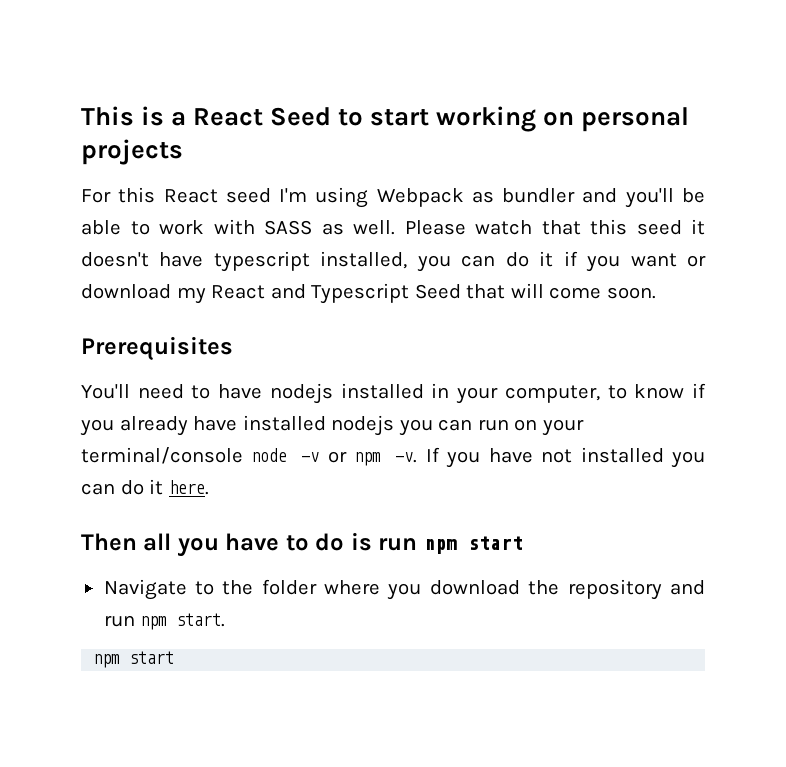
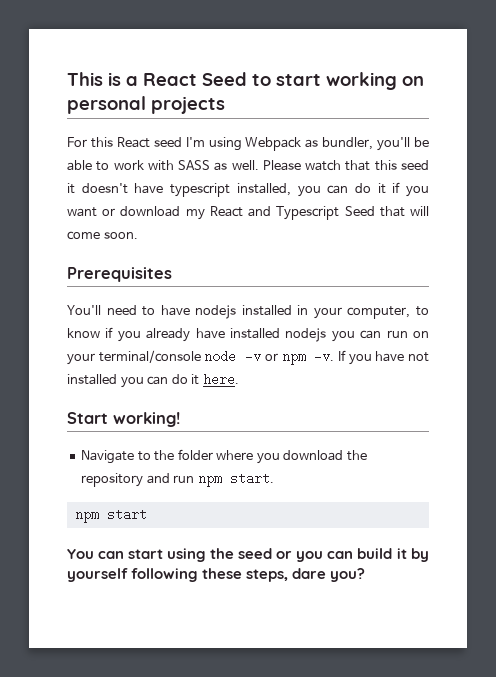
[502,188,618,203] bundler and -> [322,137,374,150] bundler,
[81,532,523,557] Then all you have to do is run npm start -> [67,412,180,427] Start working!
(175, 657) none -> [67,548,429,562] [67,568,366,582] // You can start using the seed or you can build it by yourself following these steps, dare you?

